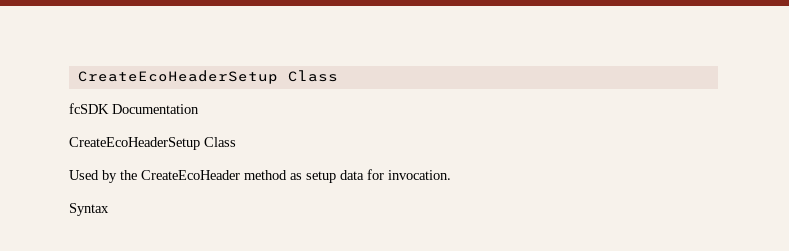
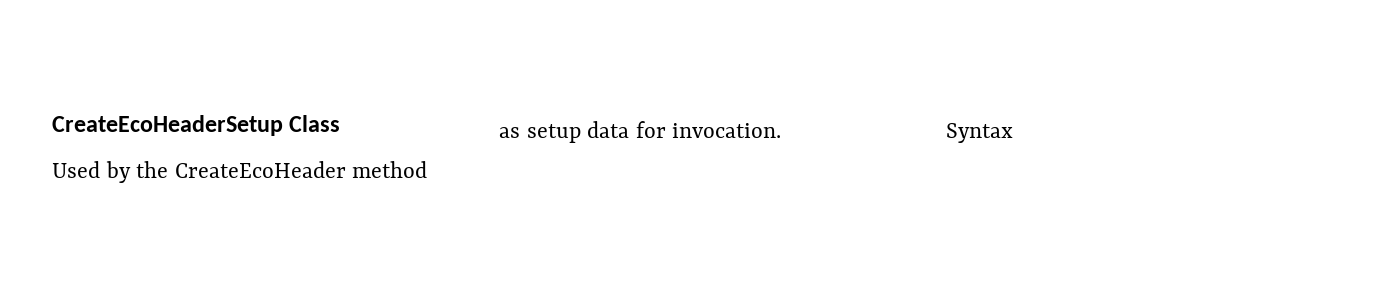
[77,70,338,84] [69,103,199,114] [69,137,236,150] CreateEcoHeaderSetup Class // fcSDK Documentation // CreateEcoHeaderSetup Class -> [52,115,341,136] CreateEcoHeaderSetup Class

